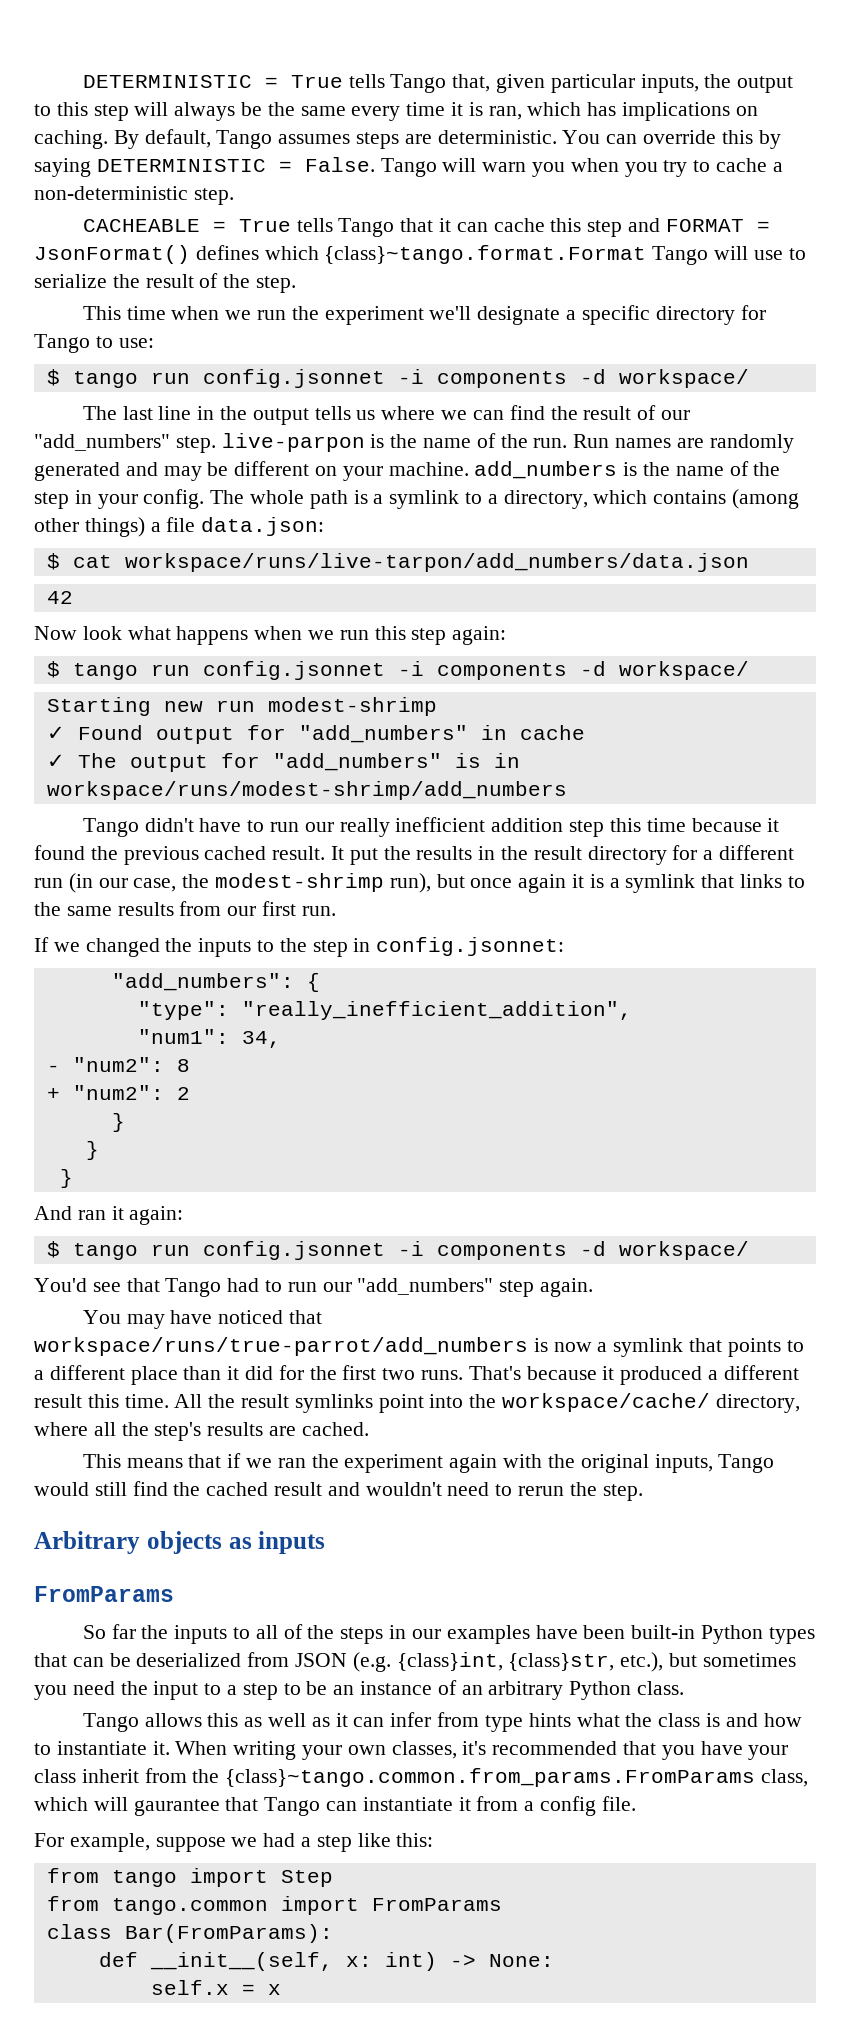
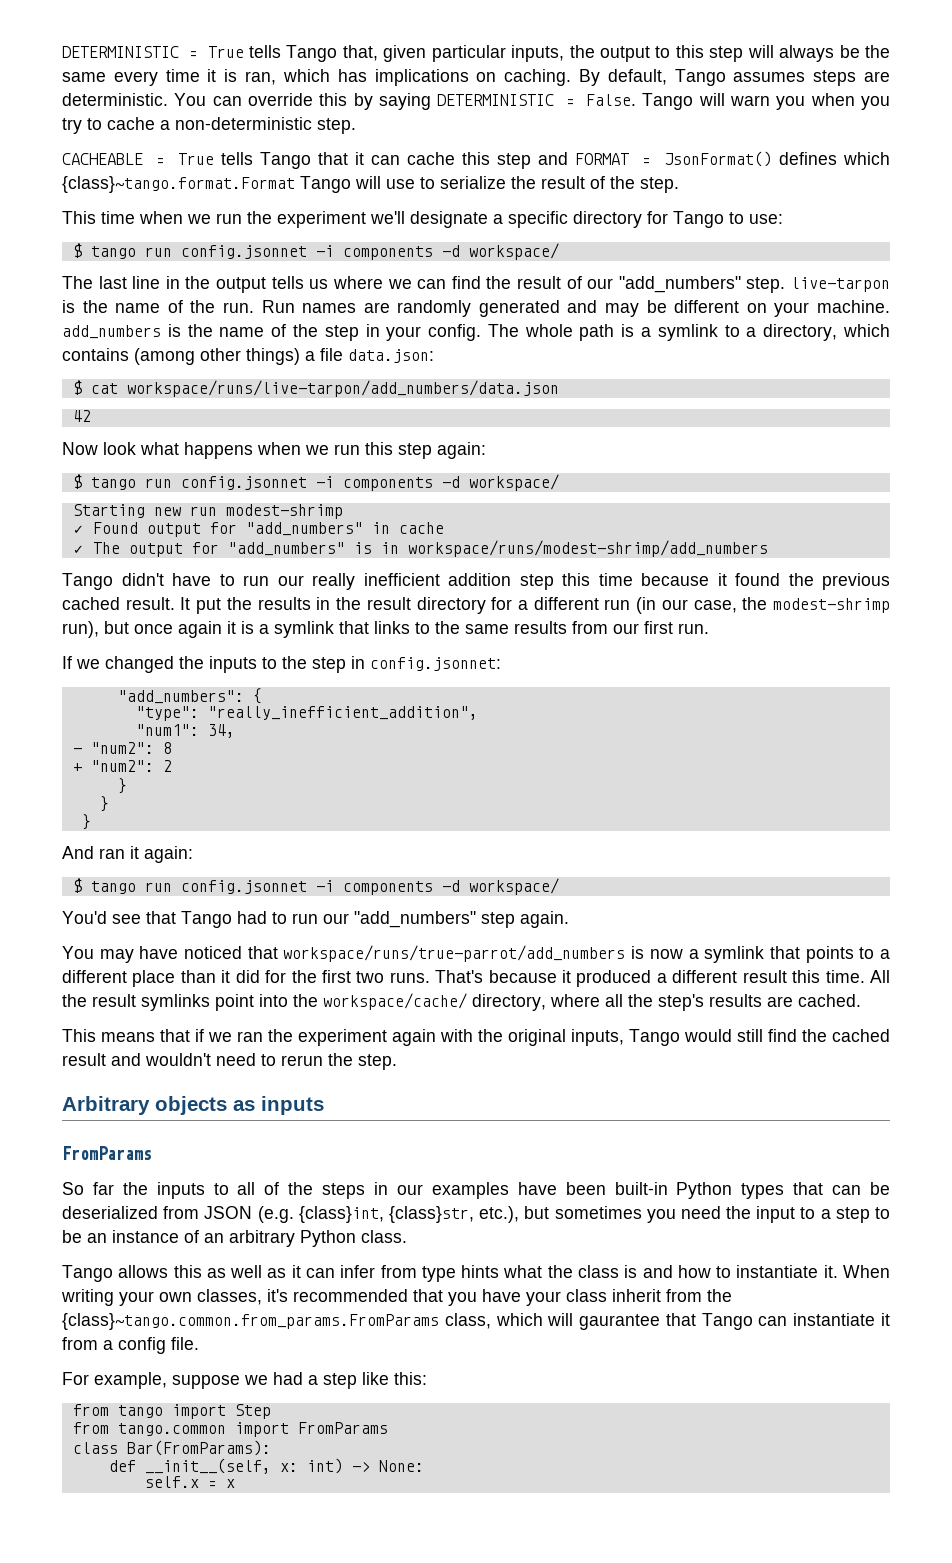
[221,433,365,452] live-parpon -> [790,277,890,292] live-tarpon

